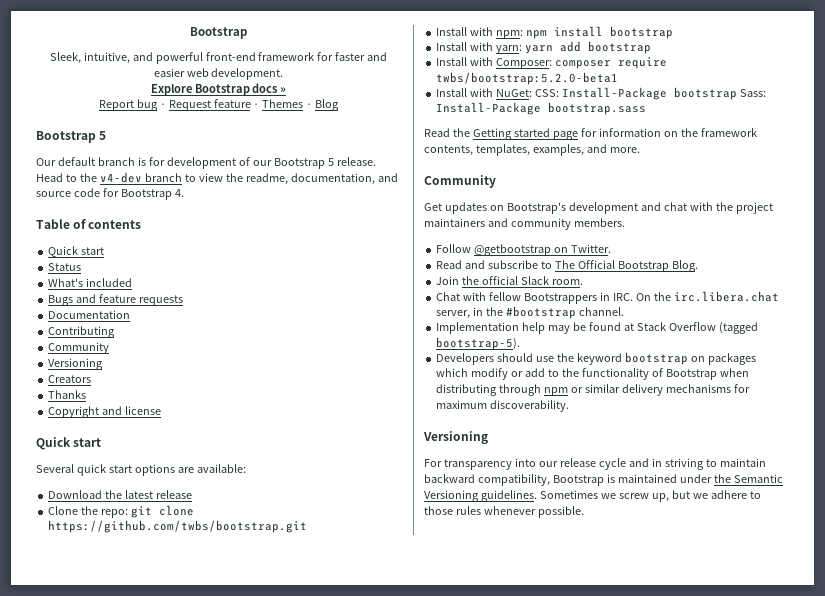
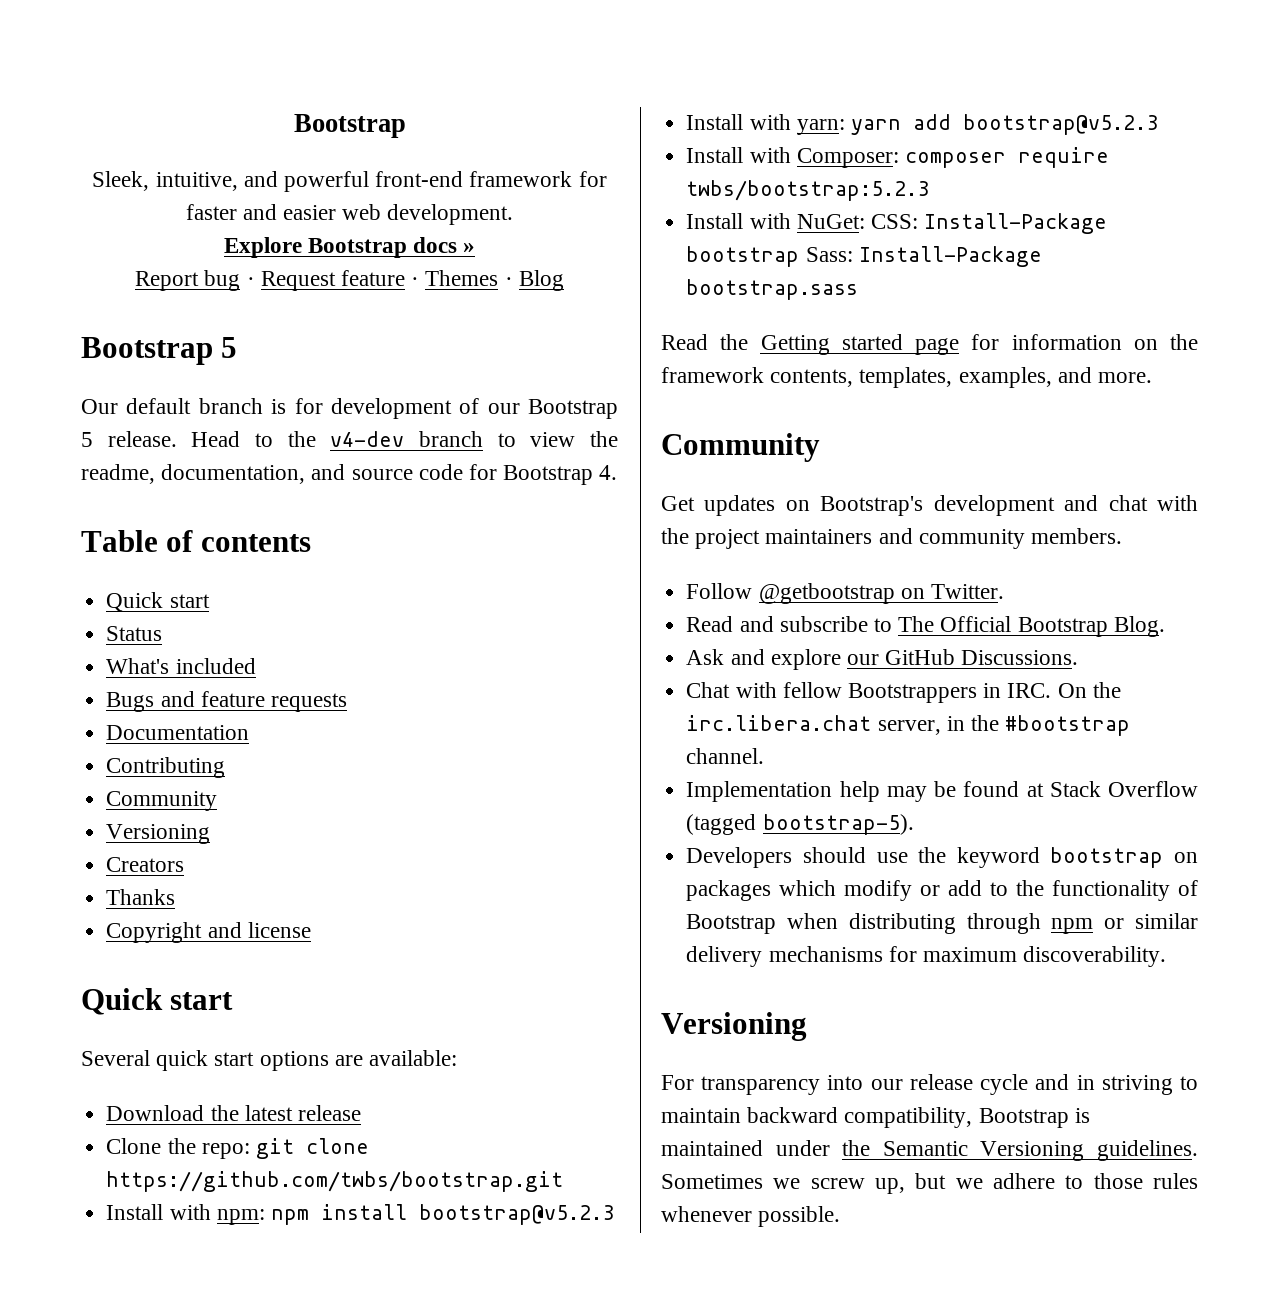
[610,26,674,39] bootstrap -> [418,1204,614,1225] bootstrap@v5.2.3
[588,41,652,54] bootstrap -> [962,114,1158,135] bootstrap@v5.2.3
[436,72,619,85] twbs/bootstrap:5.2.0-beta1 -> [686,180,930,201] twbs/bootstrap:5.2.3
[436,276,583,285] Join the official Slack room. -> [686,649,1079,670] Ask and explore our GitHub Discussions.

